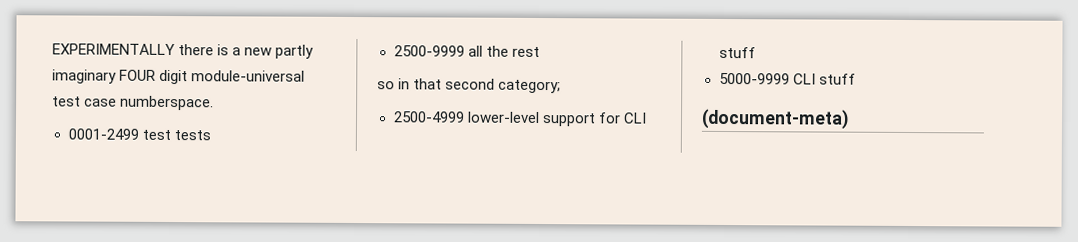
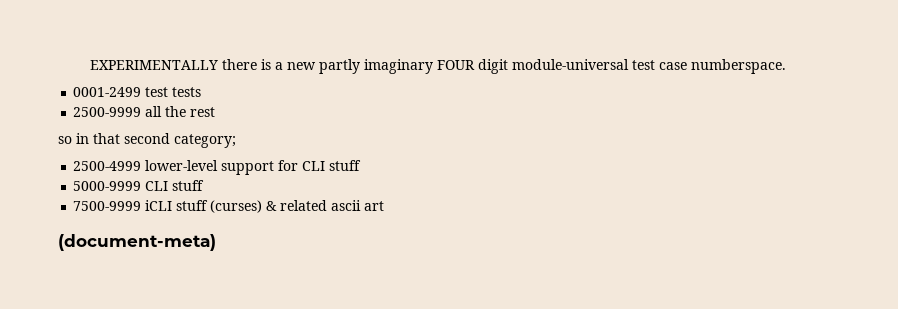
(856, 79) none -> [73,200,385,213] // 7500-9999 iCLI stuff (curses) & related ascii art

